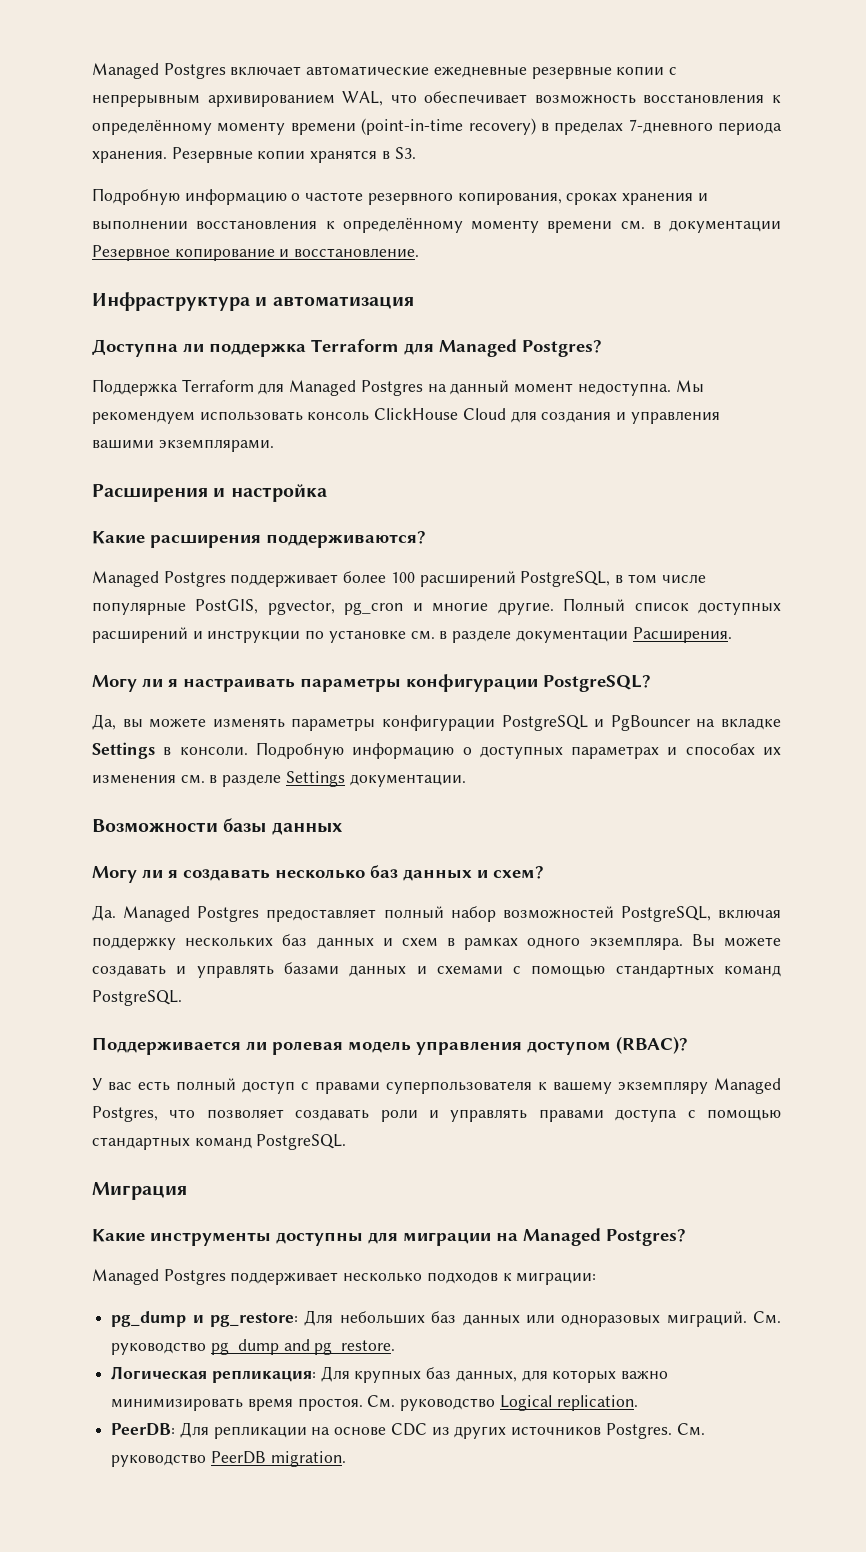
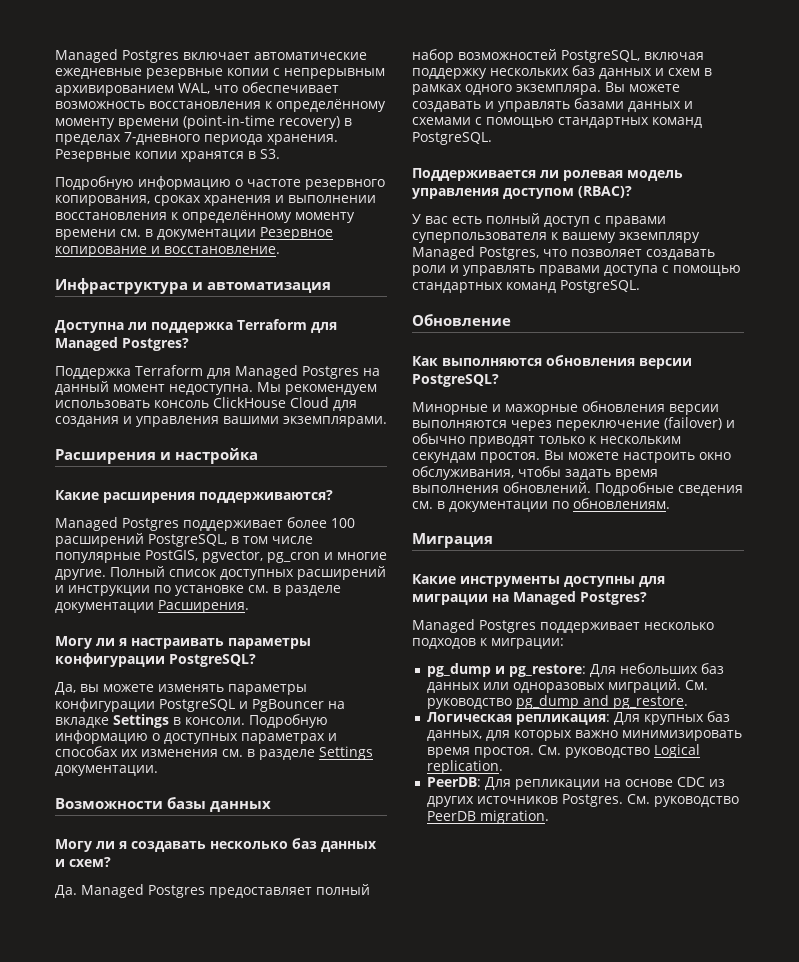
(347, 1142) none -> [412,314,511,326] [412,355,692,369] [412,374,499,387] [412,401,719,415] [412,417,735,431] [412,433,681,447] [412,450,731,463] [412,466,658,480] [412,482,743,496] [412,498,670,512] // Обновление // Как выполняются обновления версии PostgreSQL? // Минорные и мажорные обновления версии выполняются через переключение (failover) и обычно приводят только к нескольким секундам простоя. Вы можете настроить окно обслуживания, чтобы задать время выполнения обновлений. Подробные сведения см. в документации по обновлениям.

